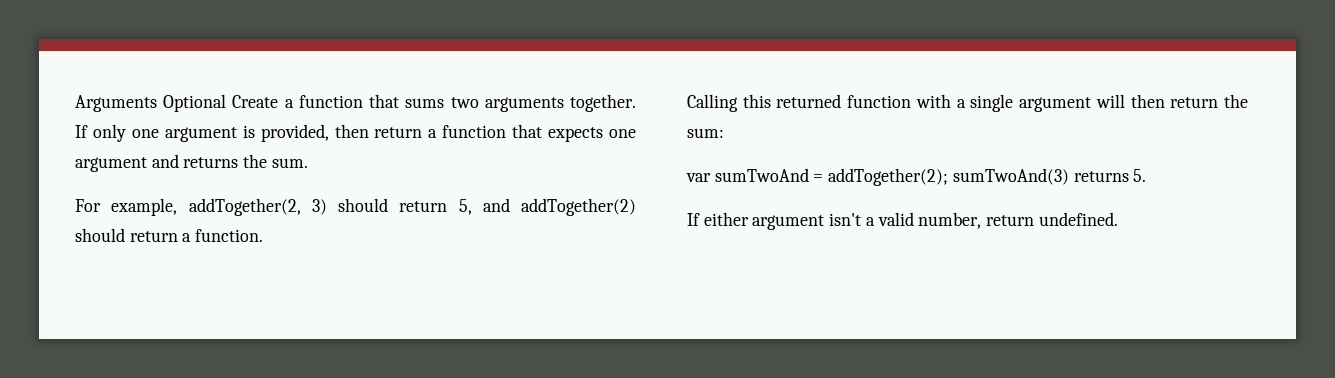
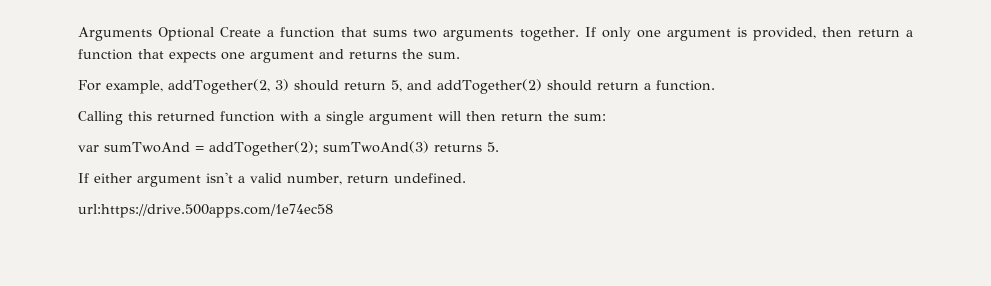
(1118, 219) none -> [78,204,333,218] // url:https://drive.500apps.com/1e74ec58

